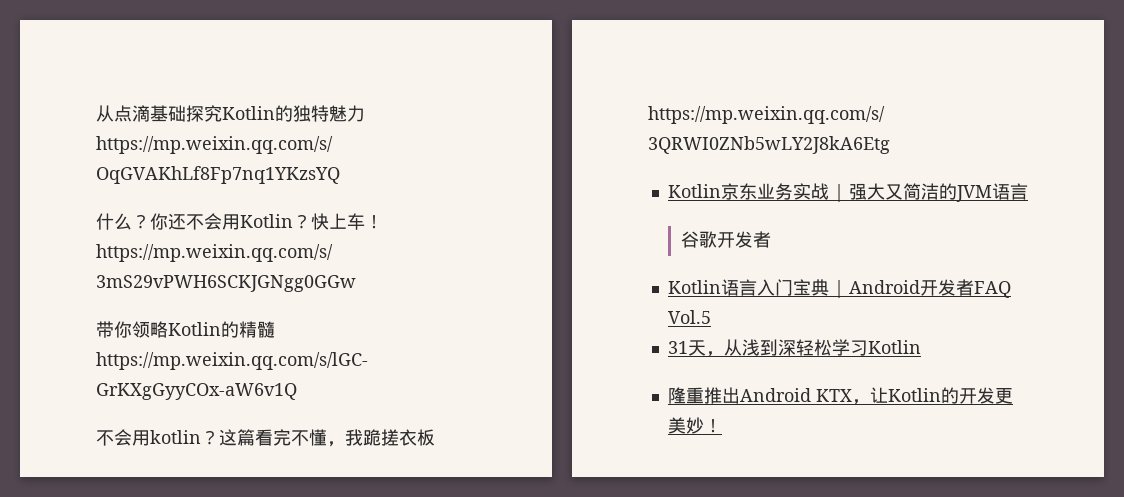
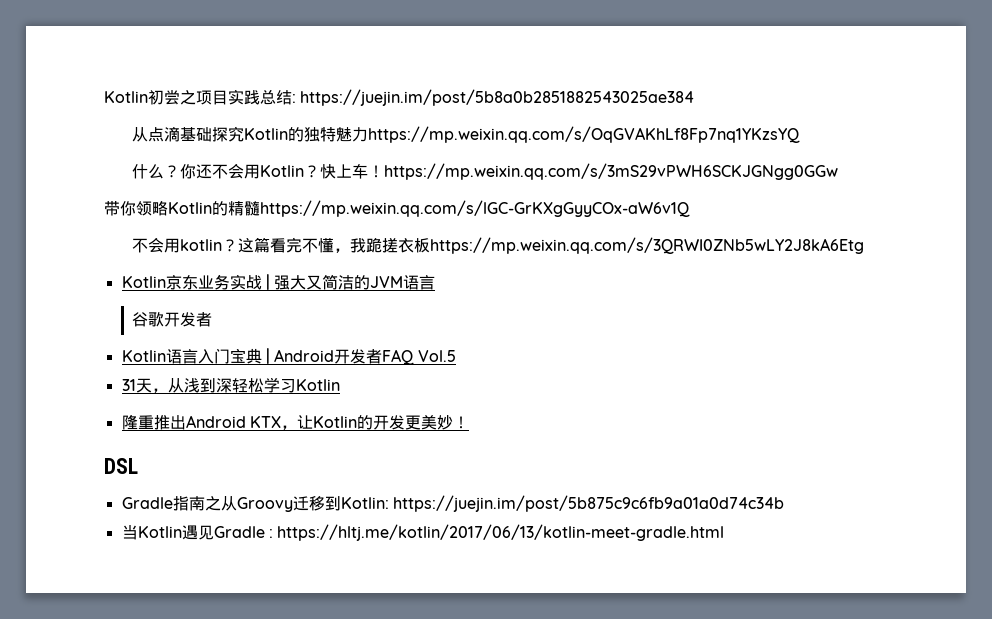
(96, 113) none -> [104,89,695,106] Kotlin初尝之项目实践总结: https://juejin.im/post/5b8a0b2851882543025ae384 //
(722, 426) none -> [104,458,138,474] [121,495,784,512] [121,524,725,541] // DSL // Gradle指南之从Groovy迁移到Kotlin: https://juejin.im/post/5b875c9c6fb9a01a0d74c34b // 当Kotlin遇见Gradle : https://hltj.me/kotlin/2017/06/13/kotlin-meet-gradle.html

